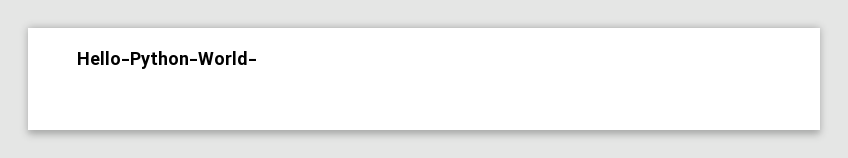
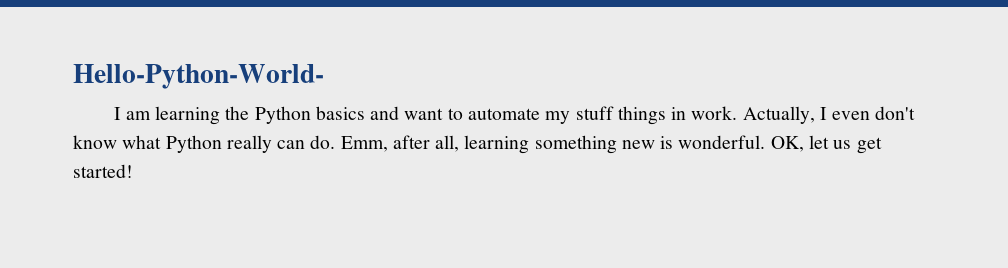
(257, 60) none -> [113,106,916,125] [73,135,882,154] [73,164,133,178] // I am learning the Python basics and want to automate my stuff things in work. Actually, I even don't know what Python really can do. Emm, after all, learning something new is wonderful. OK, let us get started!

